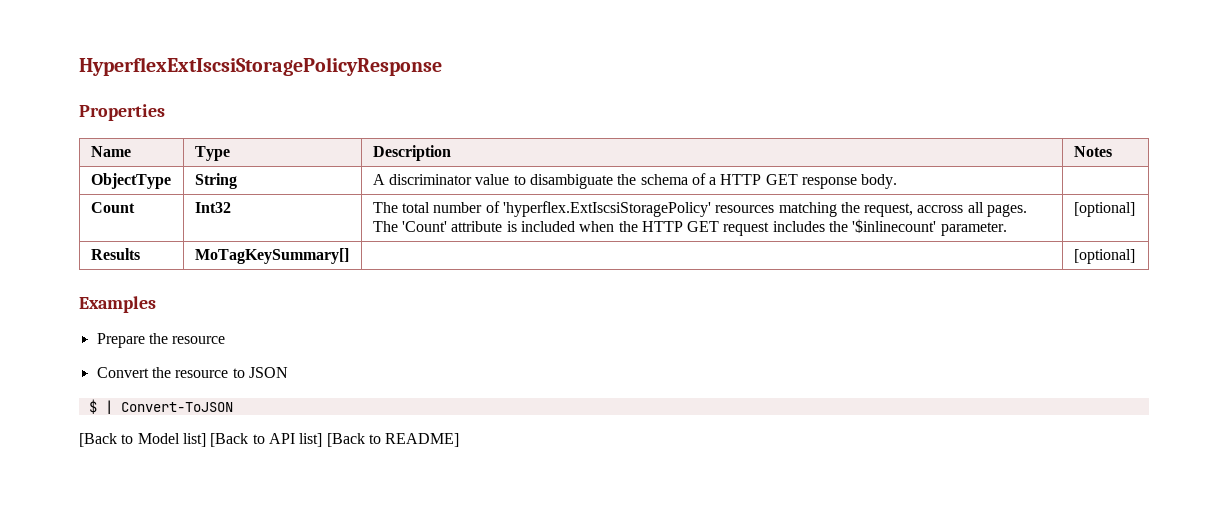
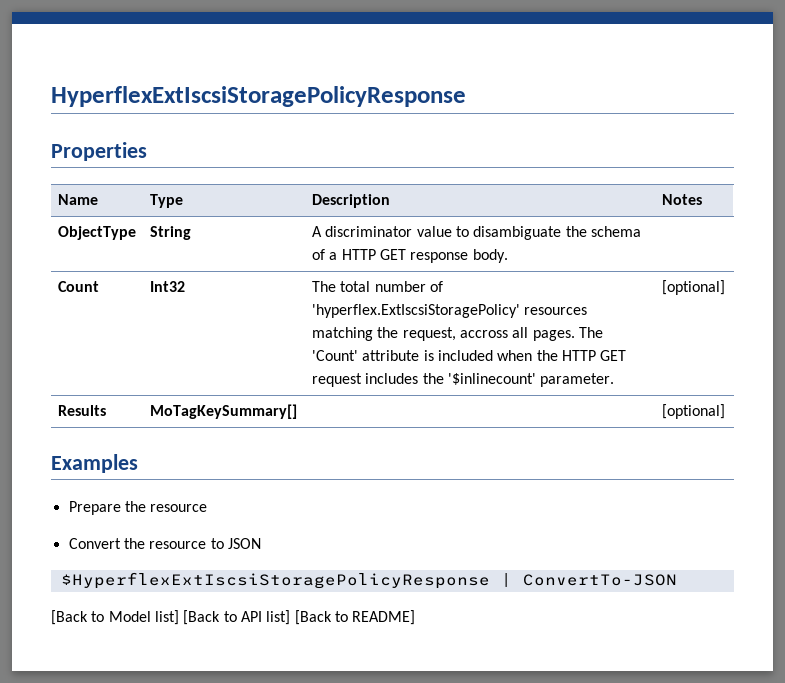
[88,399,233,414] $ | Convert-ToJSON -> [60,572,677,589] $HyperflexExtIscsiStoragePolicyResponse | ConvertTo-JSON

